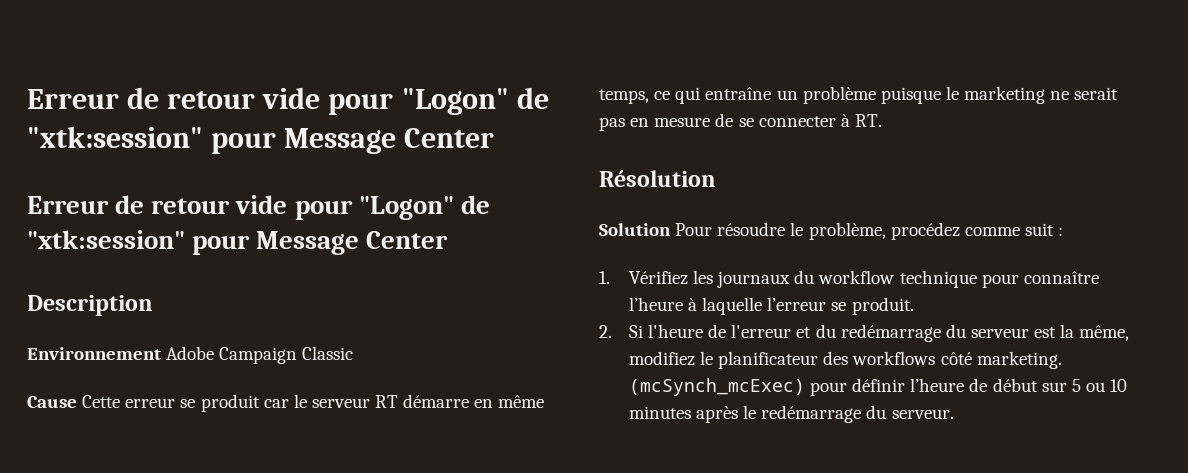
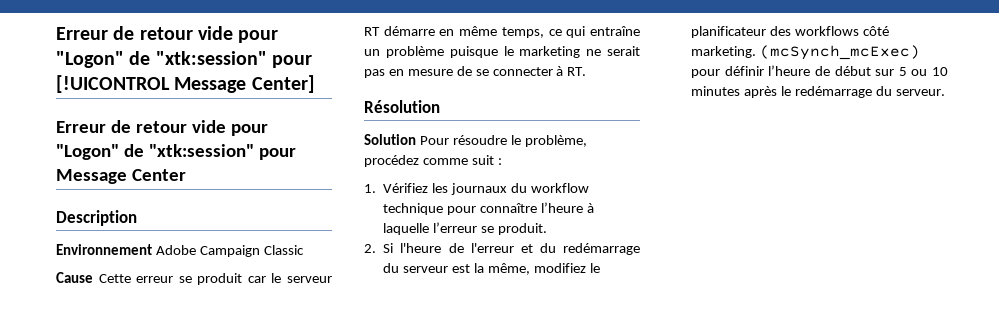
[27,87,549,115] [27,126,495,154] Erreur de retour vide pour "Logon" de "xtk:session" pour Message Center -> [56,26,279,43] [56,51,312,68] [56,75,315,93] Erreur de retour vide pour "Logon" de "xtk:session" pour [!UICONTROL Message Center]

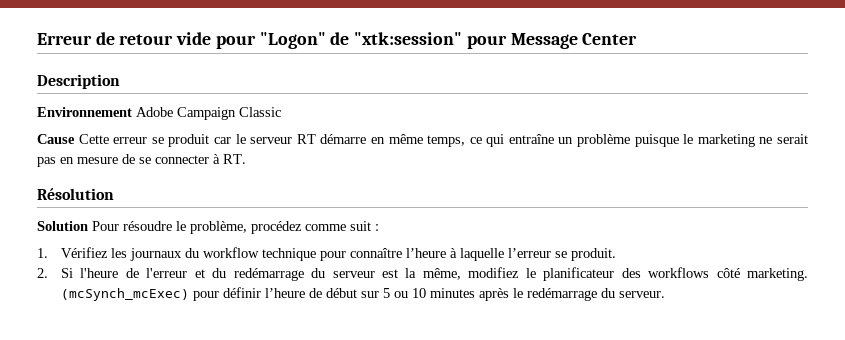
[56,26,279,43] [56,51,312,68] [56,75,315,93] [56,120,268,136] [56,144,296,160] Erreur de retour vide pour "Logon" de "xtk:session" pour [!UICONTROL Message Center] // Erreur de retour vide pour "Logon" de "xtk:session" pour -> [37,32,507,49] Erreur de retour vide pour "Logon" de "xtk:session" pour

